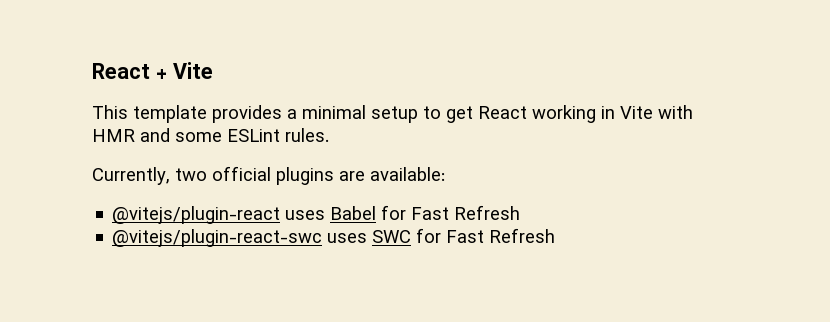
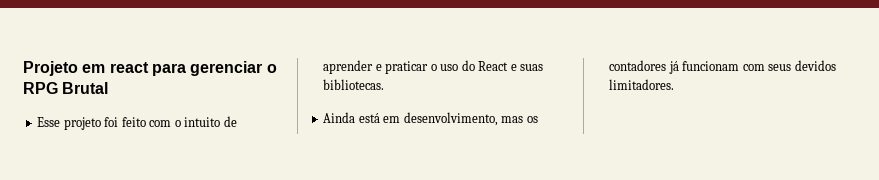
[92,62,213,79] [92,105,693,123] [92,128,329,142] [92,166,445,185] [112,205,521,224] [112,228,556,247] React + Vite // This template provides a minimal setup to get React working in Vite with HMR and some ESLint rules. // Currently, two official plugins are available: // @vitejs/plugin-react uses Babel for Fast Refresh // @vitejs/plugin-react-swc uses SWC for Fast Refresh -> [23,61,277,76] [23,82,109,94] [37,116,237,130] [323,60,544,74] [323,79,385,90] [323,112,538,126] [609,60,836,74] [609,79,675,90] Projeto em react para gerenciar o RPG Brutal // Esse projeto foi feito com o intuito de aprender e praticar o uso do React e suas bibliotecas. // Ainda está em desenvolvimento, mas os contadores já funcionam com seus devidos limitadores.

